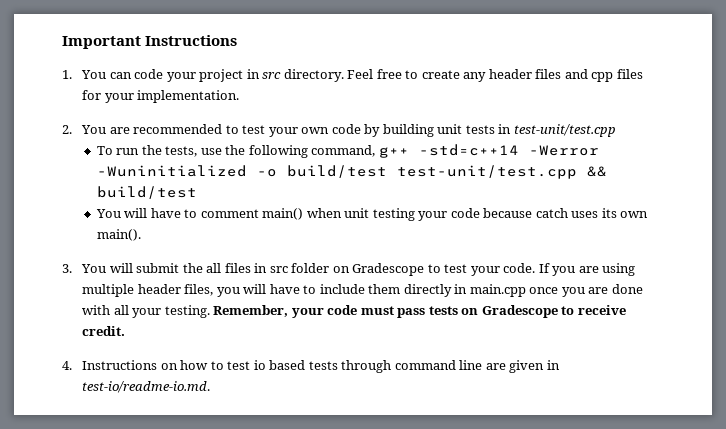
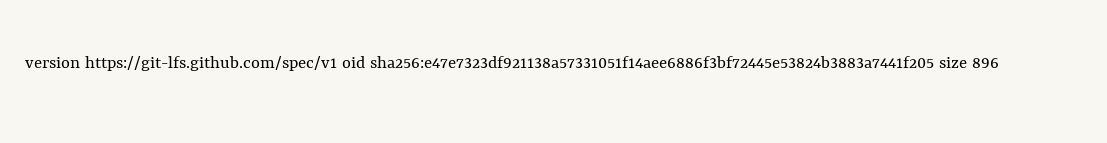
[62,35,238,49] [62,69,643,82] [82,90,240,103] [62,124,616,137] [96,144,599,158] [96,165,607,179] [96,186,197,199] [95,208,649,221] [96,229,141,241] [62,263,636,276] [82,284,643,297] [82,305,626,318] [82,326,126,336] [62,360,560,373] [82,381,211,393] Important Instructions // 1. You can code your project in src directory. Feel free to create any header files and cpp files for your implementation. // 2. You are recommended to test your own code by building unit tests in test-unit/test.cpp // To run the tests, use the following command, g++ -std=c++14 -Werror -Wuninitialized -o build/test test-unit/test.cpp && build/test // You will have to comment main() when unit testing your code because catch uses its own main(). // 3. You will submit the all files in src folder on Gradescope to test your code. If you are using multiple header files, you will have to include them directly in main.cpp once you are done with all your testing. Remember, your code must pass tests on Gradescope to receive credit. // 4. Instructions on how to test io based tests through command line are given in test-io/readme-io.md. -> [25,56,999,71] version https://git-lfs.github.com/spec/v1 oid sha256:e47e7323df921138a57331051f14aee6886f3bf72445e53824b3883a7441f205 size 896

